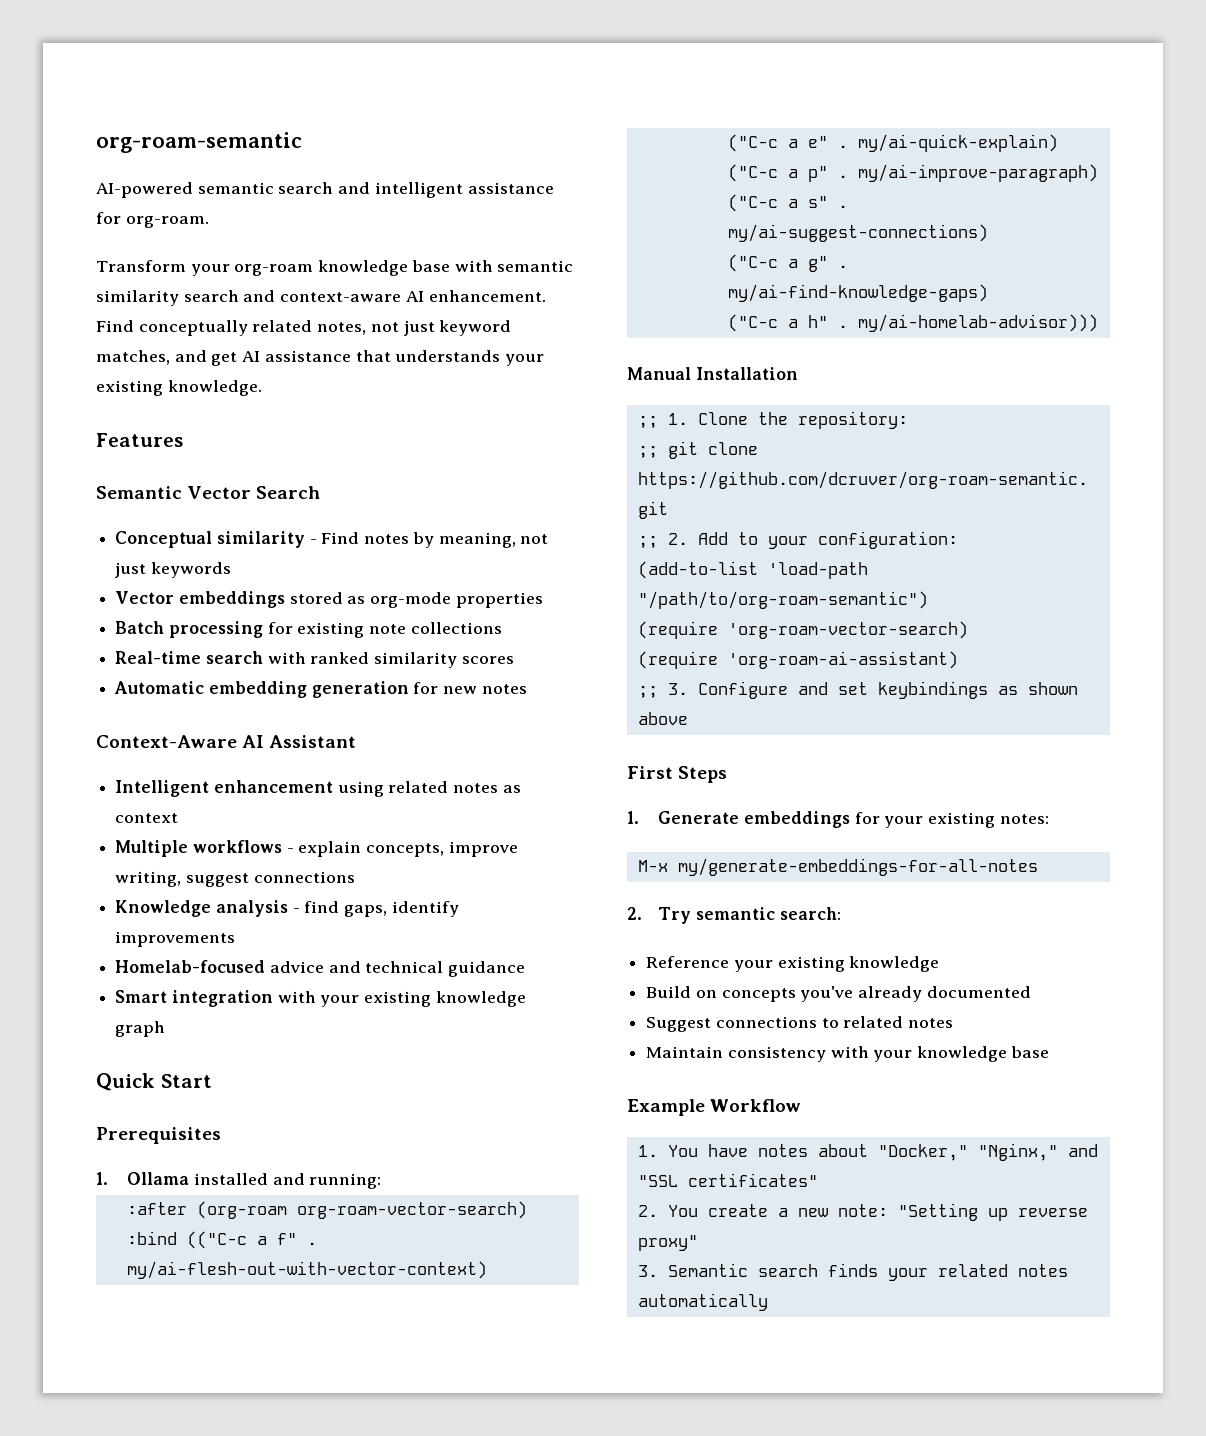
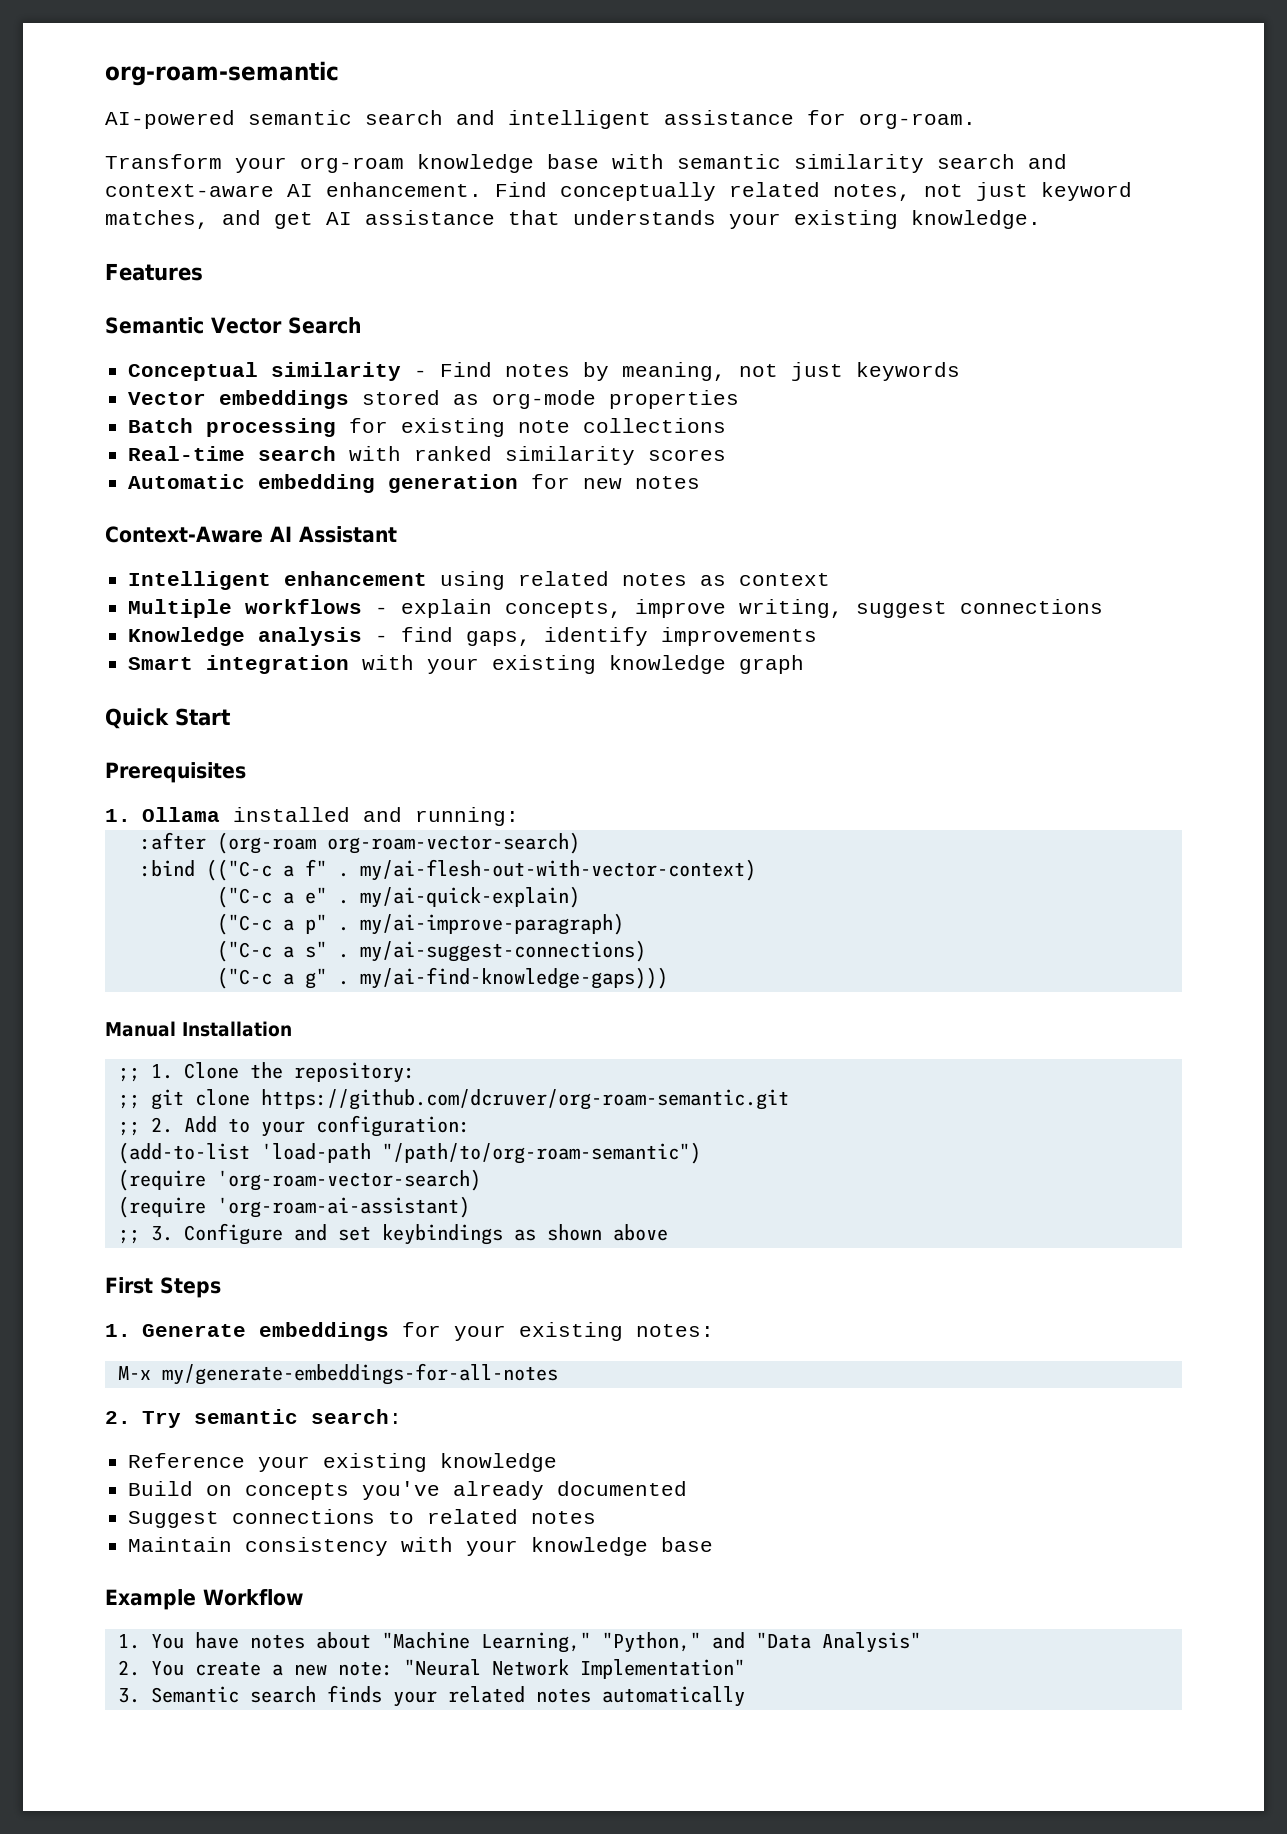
[115,960,526,977] // Homelab-focused advice and technical guidance -> (818, 636) none
[727,284,988,302] [727,314,1098,332] my/ai-find-knowledge-gaps) // ("C-c a h" . my/ai-homelab-advisor))) -> [359,967,668,989] my/ai-find-knowledge-gaps)))
[877,1143,1098,1161] [637,1173,818,1187] "Docker," "Nginx," and "SSL certificates" -> [381,1632,921,1653] "Machine Learning," "Python," and "Data Analysis"
[897,1203,1088,1221] [637,1235,698,1251] "Setting up reverse proxy" -> [403,1659,745,1679] "Neural Network Implementation"

